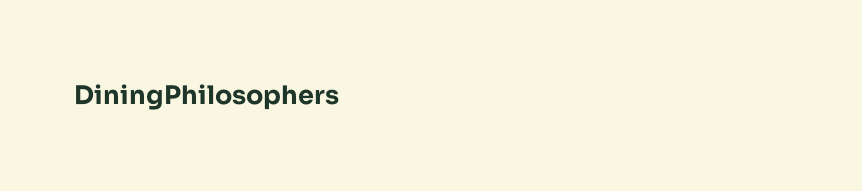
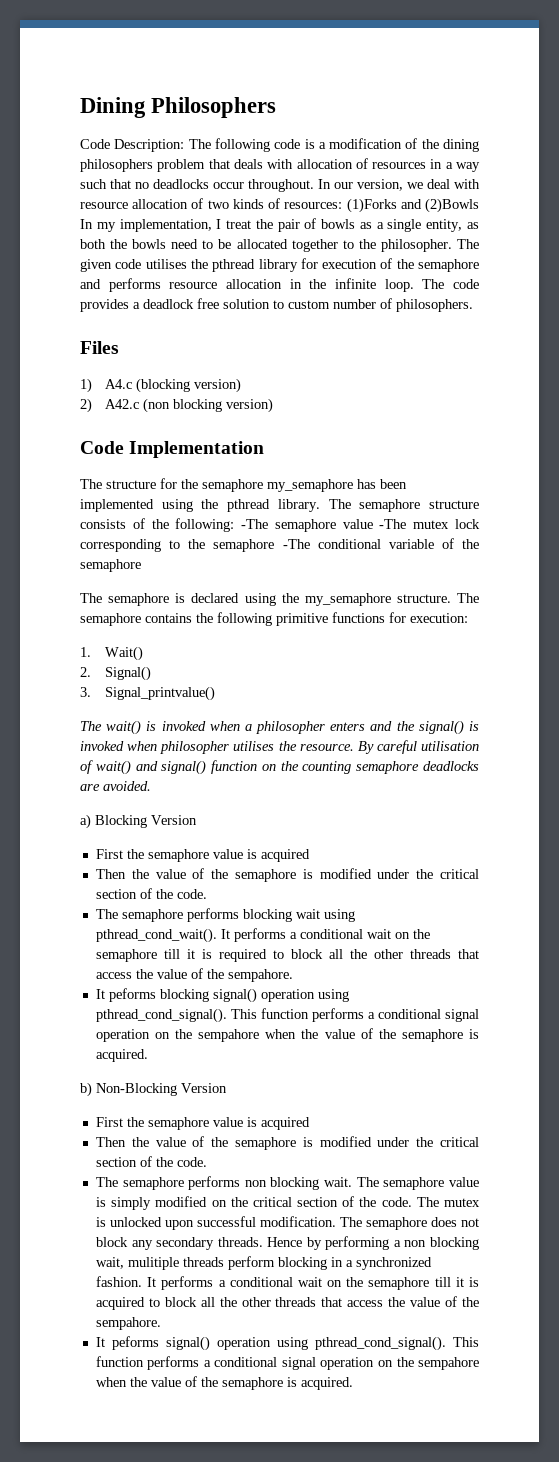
[74,84,339,110] DiningPhilosophers -> [80,97,277,118] [80,138,480,152] [80,158,481,172] [80,179,480,192] [80,198,480,213] [80,218,480,232] [80,239,479,252] [80,258,480,272] [80,278,480,292] [80,298,473,312] [80,341,119,354] [80,378,241,393] [80,398,273,413] [80,441,265,458] [80,478,407,492] [80,499,480,512] [80,518,480,532] [80,538,479,552] [80,559,141,572] [80,593,479,606] [80,612,468,626] [80,646,143,661] [80,666,151,681] [80,686,215,701] [80,720,479,735] [80,740,479,754] [80,760,479,775] [80,781,151,791] [80,814,197,829] [95,849,310,862] [95,868,480,882] [95,888,207,899] [95,908,355,922] [95,928,430,943] [95,949,479,962] [95,968,293,982] [95,988,349,1003] [95,1008,479,1023] [95,1028,480,1042] [95,1049,148,1062] [80,1082,227,1097] [95,1117,310,1130] [95,1136,480,1150] [95,1156,207,1167] [95,1176,480,1190] [95,1196,480,1210] [95,1216,480,1230] [95,1236,480,1250] [95,1256,432,1270] [95,1276,479,1290] [95,1296,480,1310] [95,1317,161,1330] [95,1336,479,1351] [95,1356,480,1370] [95,1376,353,1390] Dining Philosophers // Code Description: The following code is a modification of the dining philosophers problem that deals with allocation of resources in a way such that no deadlocks occur throughout. In our version, we deal with resource allocation of two kinds of resources: (1)Forks and (2)Bowls In my implementation, I treat the pair of bowls as a single entity, as both the bowls need to be allocated together to the philosopher. The given code utilises the pthread library for execution of the semaphore and performs resource allocation in the infinite loop. The code provides a deadlock free solution to custom number of philosophers. // Files // 1) A4.c (blocking version) // 2) A42.c (non blocking version) // Code Implementation // The structure for the semaphore my_semaphore has been implemented using the pthread library. The semaphore structure consists of the following: -The semaphore value -The mutex lock corresponding to the semaphore -The conditional variable of the semaphore // The semaphore is declared using the my_semaphore structure. The semaphore contains the following primitive functions for execution: // 1. Wait() // 2. Signal() // 3. Signal_printvalue() // The wait() is invoked when a philosopher enters and the signal() is invoked when philosopher utilises the resource. By careful utilisation of wait() and signal() function on the counting semaphore deadlocks are avoided. // a) Blocking Version // First the semaphore value is acquired // Then the value of the semaphore is modified under the critical section of the code. // The semaphore performs blocking wait using pthread_cond_wait(). It performs a conditional wait on the semaphore till it is required to block all the other threads that access the value of the sempahore. // It peforms blocking signal() operation using pthread_cond_signal(). This function performs a conditional signal operation on the sempahore when the value of the semaphore is acquired. // b) Non-Blocking Version // First the semaphore value is acquired // Then the value of the semaphore is modified under the critical section of the code. // The semaphore performs non blocking wait. The semaphore value is simply modified on the critical section of the code. The mutex is unlocked upon successful modification. The semaphore does not block any secondary threads. Hence by performing a non blocking wait, mulitiple threads perform blocking in a synchronized fashion. It performs a conditional wait on the semaphore till it is acquired to block all the other threads that access the value of the sempahore. // It peforms signal() operation using pthread_cond_signal(). This function performs a conditional signal operation on the sempahore when the value of the semaphore is acquired.

